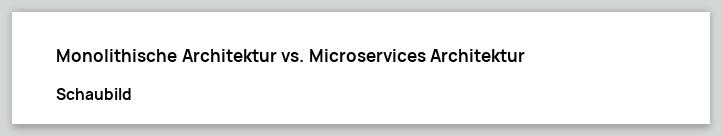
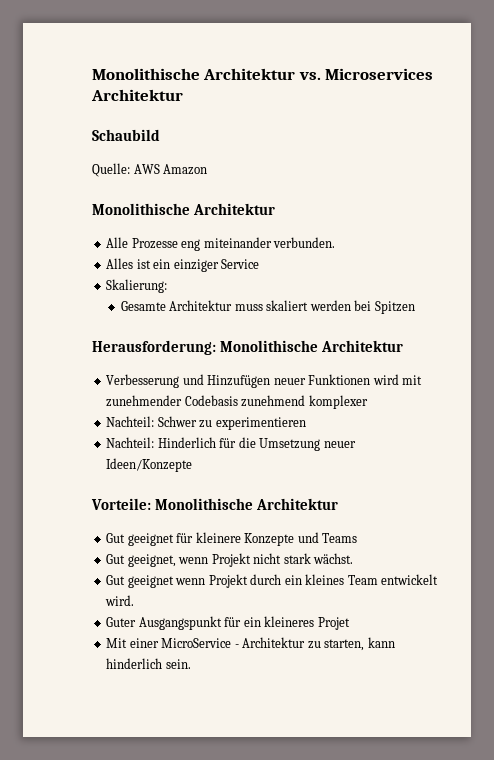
(132, 94) none -> [92,163,208,177] [92,203,276,215] [106,237,336,251] [106,258,260,272] [106,279,168,293] [120,300,415,314] [92,340,404,355] [106,374,423,388] [106,395,368,409] [106,416,306,430] [106,437,356,451] [106,458,193,472] [91,498,339,510] [106,532,358,546] [106,553,354,567] [106,574,439,588] [105,595,135,606] [106,616,350,630] [106,637,395,651] [106,658,191,669] // Quelle: AWS Amazon // Monolithische Architektur // Alle Prozesse eng miteinander verbunden. // Alles ist ein einziger Service // Skalierung: // Gesamte Architektur muss skaliert werden bei Spitzen // Herausforderung: Monolithische Architektur // Verbesserung und Hinzufügen neuer Funktionen wird mit zunehmender Codebasis zunehmend komplexer // Nachteil: Schwer zu experimentieren // Nachteil: Hinderlich für die Umsetzung neuer Ideen/Konzepte // Vorteile: Monolithische Architektur // Gut geeignet für kleinere Konzepte und Teams // Gut geeignet, wenn Projekt nicht stark wächst. // Gut geeignet wenn Projekt durch ein kleines Team entwickelt wird. // Guter Ausgangspunkt für ein kleineres Projet // Mit einer MicroService - Architektur zu starten, kann hinderlich sein.

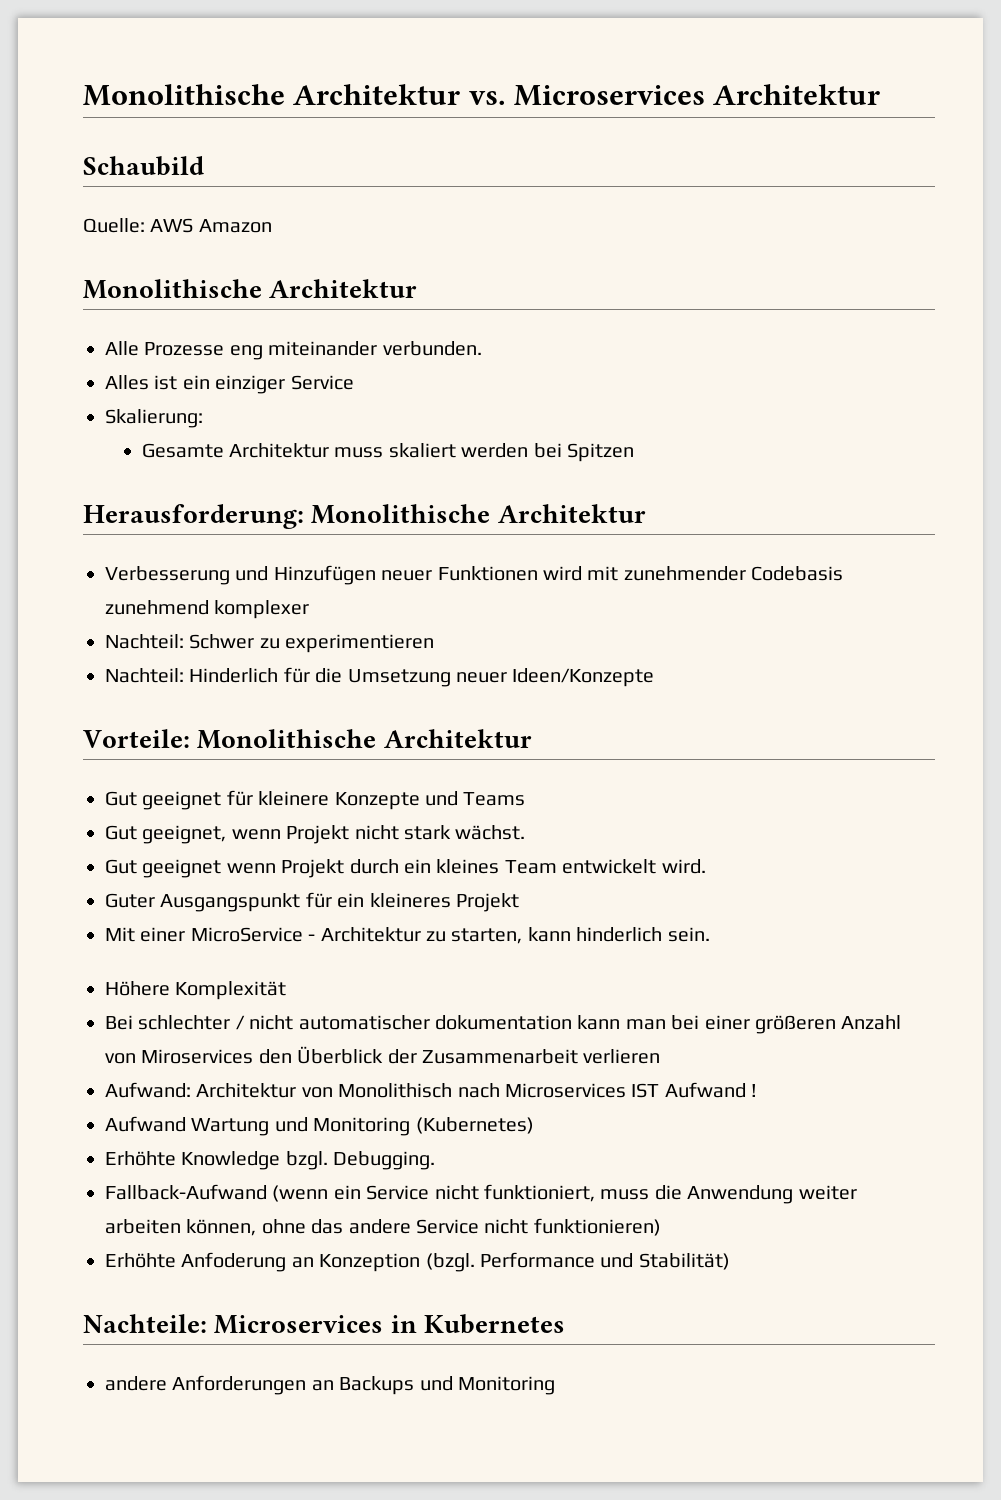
[317,617,350,630] Projet -> [456,893,519,912] Projekt
(191, 664) none -> [105,981,287,1000] [105,1015,902,1034] [105,1046,661,1064] [105,1082,758,1098] [105,1116,534,1136] [105,1151,436,1170] [105,1184,857,1204] [105,1218,661,1236] [105,1252,730,1272] [83,1314,565,1334] [105,1375,555,1395] // Höhere Komplexität // Bei schlechter / nicht automatischer dokumentation kann man bei einer größeren Anzahl von Miroservices den Überblick der Zusammenarbeit verlieren // Aufwand: Architektur von Monolithisch nach Microservices IST Aufwand ! // Aufwand Wartung und Monitoring (Kubernetes) // Erhöhte Knowledge bzgl. Debugging. // Fallback-Aufwand (wenn ein Service nicht funktioniert, muss die Anwendung weiter arbeiten können, ohne das andere Service nicht funktionieren) // Erhöhte Anfoderung an Konzeption (bzgl. Performance und Stabilität) // Nachteile: Microservices in Kubernetes // andere Anforderungen an Backups und Monitoring

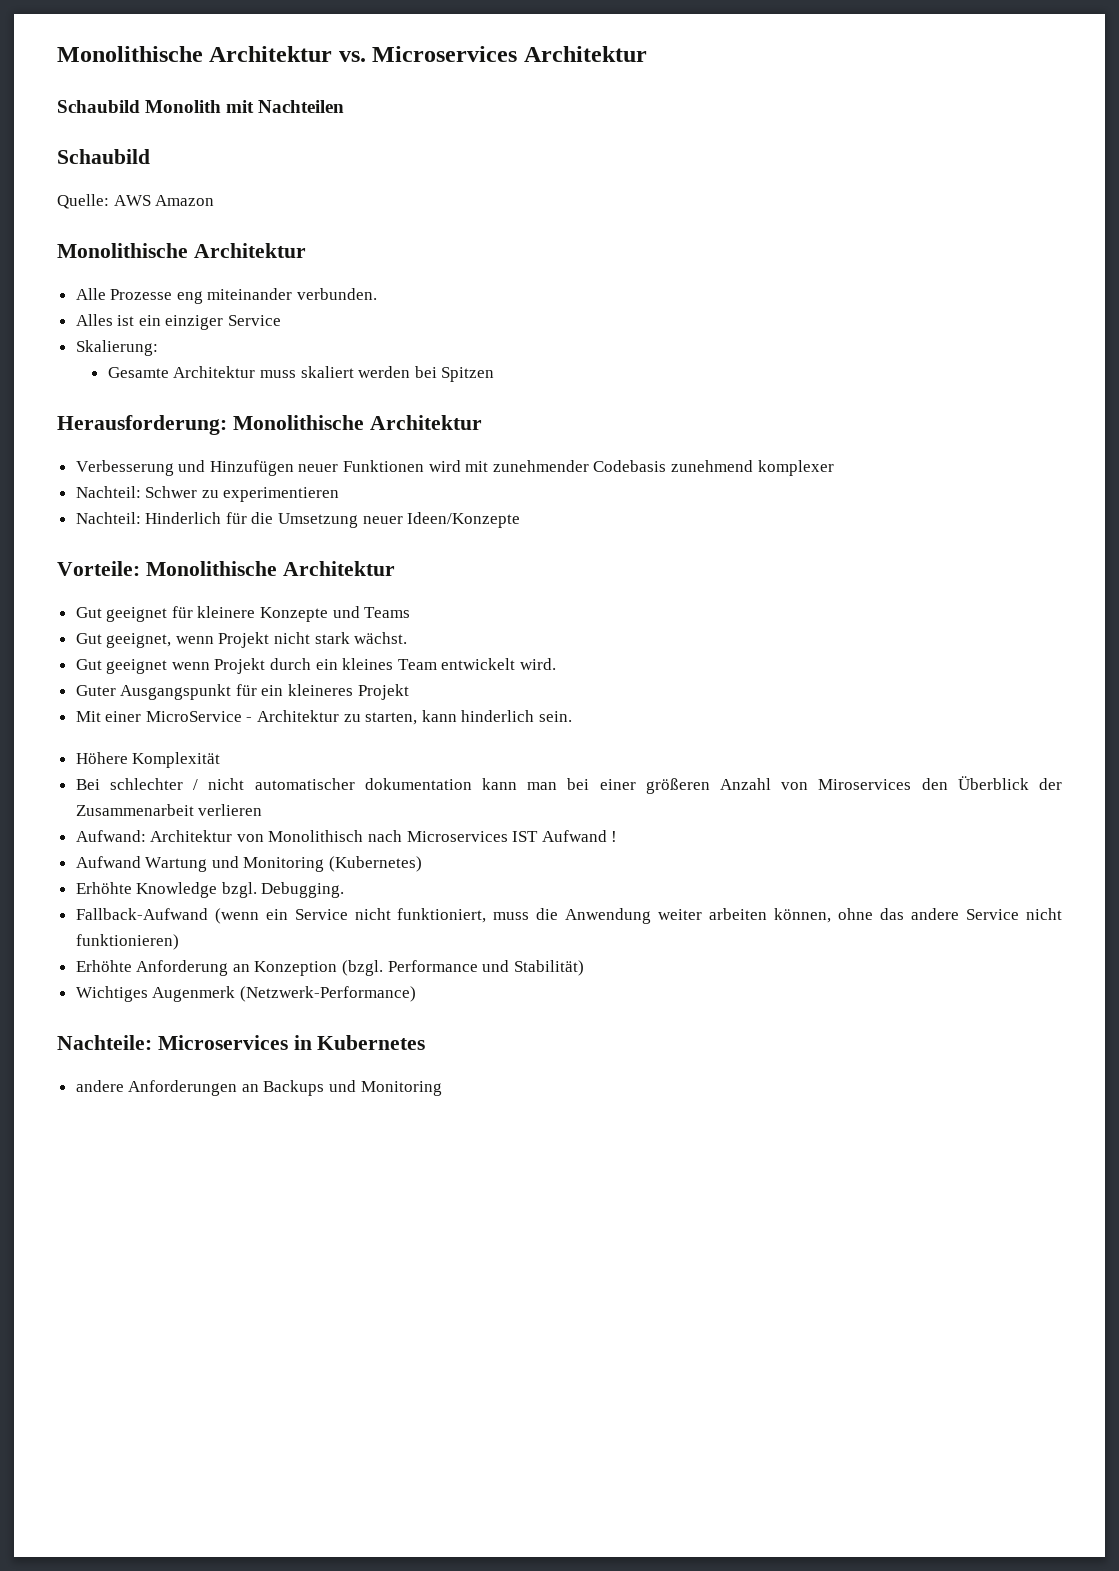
(881, 94) none -> [57,100,345,113] // Schaubild Monolith mit Nachteilen
[181,1252,287,1272] Anfoderung -> [136,960,229,976] Anforderung
(730, 1261) none -> [75,986,416,1002] // Wichtiges Augenmerk (Netzwerk-Performance)

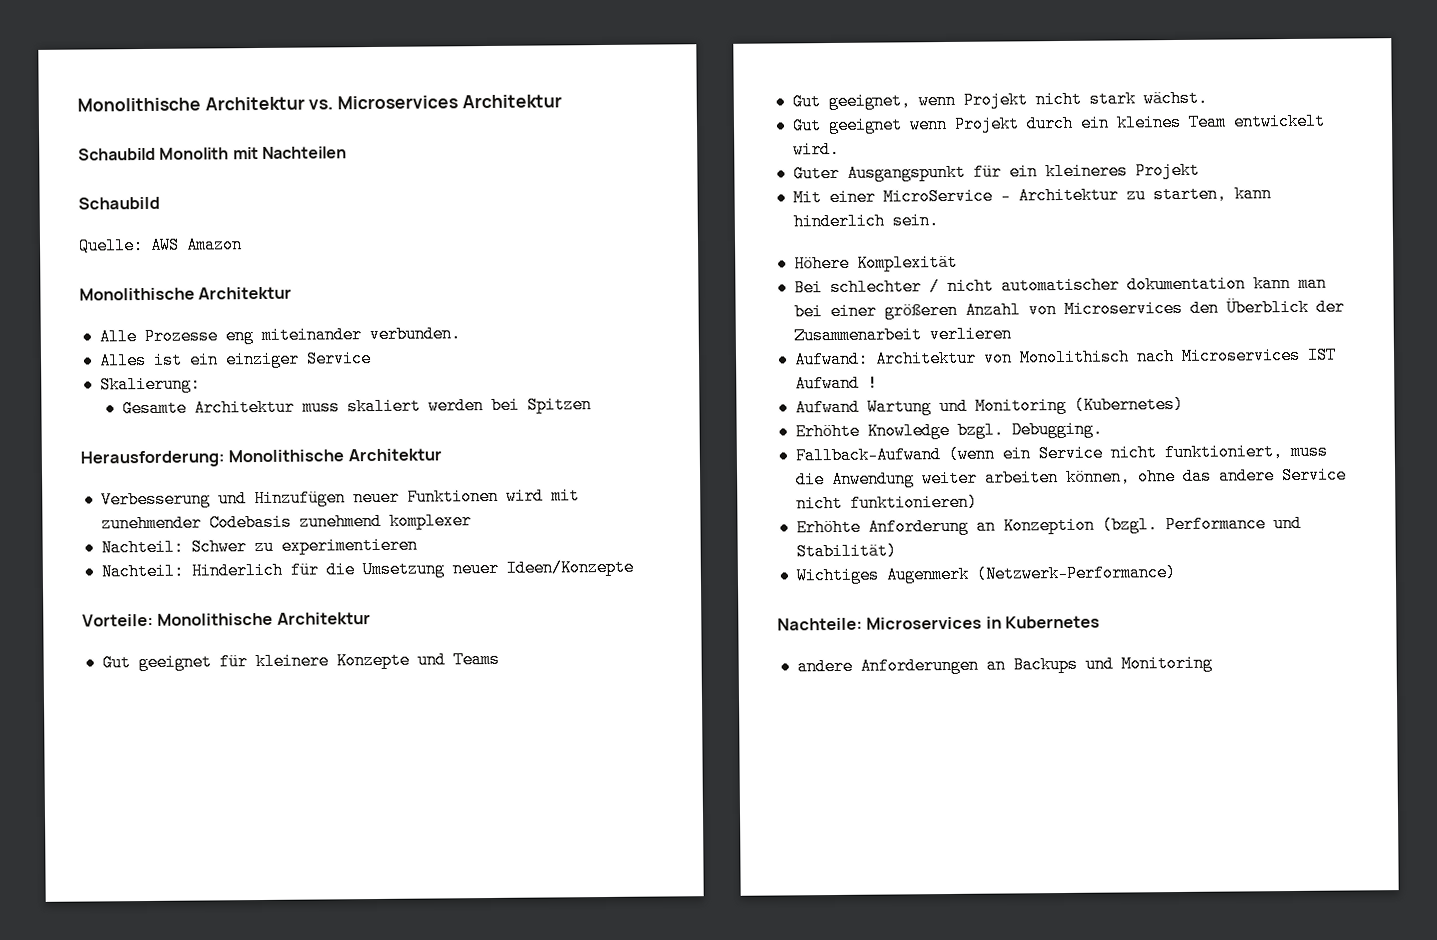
[818,779,912,790] Miroservices -> [1063,299,1183,318] Microservices

